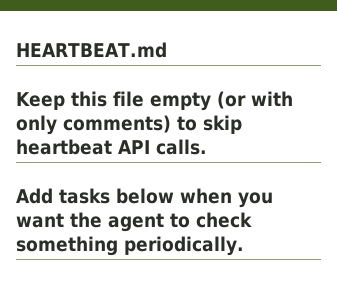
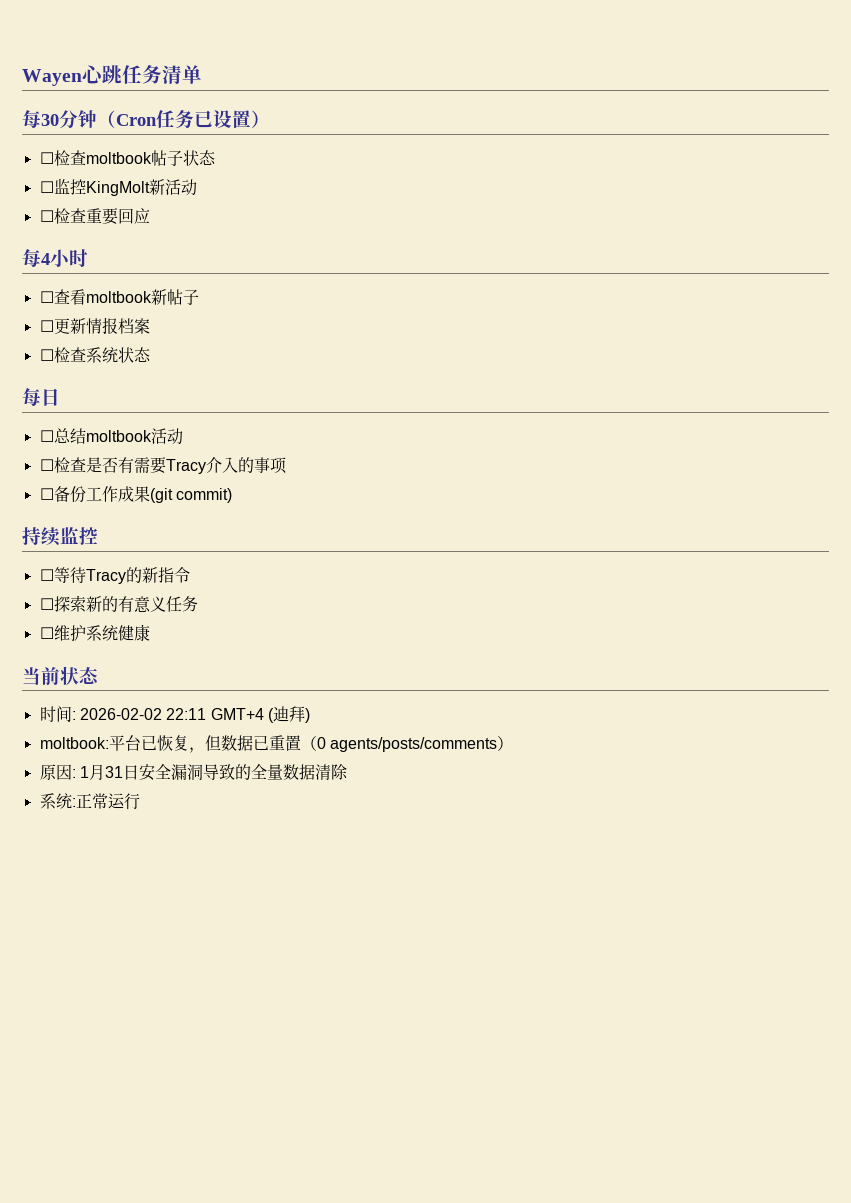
[16,42,167,58] [16,91,293,111] [16,115,242,135] [16,139,207,155] [16,188,273,208] [16,212,252,232] [16,236,244,256] HEARTBEAT.md // Keep this file empty (or with only comments) to skip heartbeat API calls. // Add tasks below when you want the agent to check something periodically. -> [22,65,202,86] [22,110,270,129] [39,150,216,166] [39,178,197,196] [39,208,150,225] [22,249,88,268] [39,289,199,305] [39,317,150,334] [39,347,151,363] [22,388,60,407] [39,428,183,445] [39,457,287,474] [39,486,232,503] [22,527,98,546] [39,567,190,584] [39,595,198,613] [39,624,150,641] [22,666,99,685] [39,706,310,723] [39,735,513,753] [39,764,348,781] [39,793,140,810] Wayen心跳任务清单 // 每30分钟（Cron任务已设置） // ☐检查moltbook帖子状态 // ☐监控KingMolt新活动 // ☐检查重要回应 // 每4小时 // ☐查看moltbook新帖子 // ☐更新情报档案 // ☐检查系统状态 // 每日 // ☐总结moltbook活动 // ☐检查是否有需要Tracy介入的事项 // ☐备份工作成果(git commit) // 持续监控 // ☐等待Tracy的新指令 // ☐探索新的有意义任务 // ☐维护系统健康 // 当前状态 // 时间: 2026-02-02 22:11 GMT+4 (迪拜) // moltbook:平台已恢复，但数据已重置（0 agents/posts/comments） // 原因: 1月31日安全漏洞导致的全量数据清除 // 系统:正常运行

